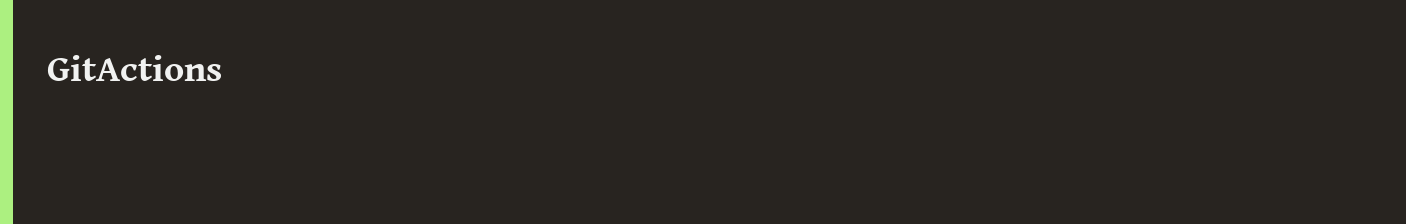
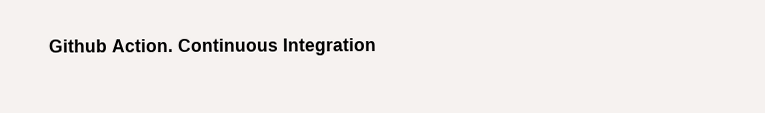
[47,55,222,81] GitActions -> [48,38,376,56] Github Action. Continuous Integration

